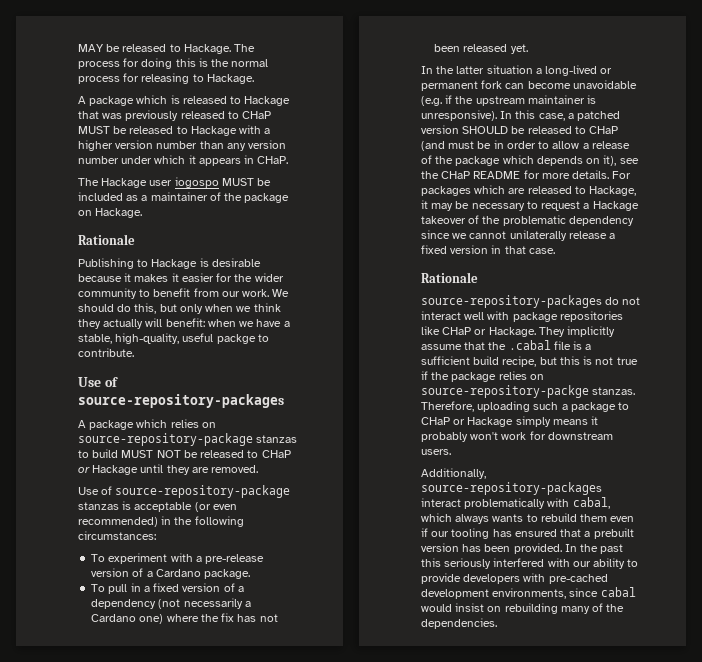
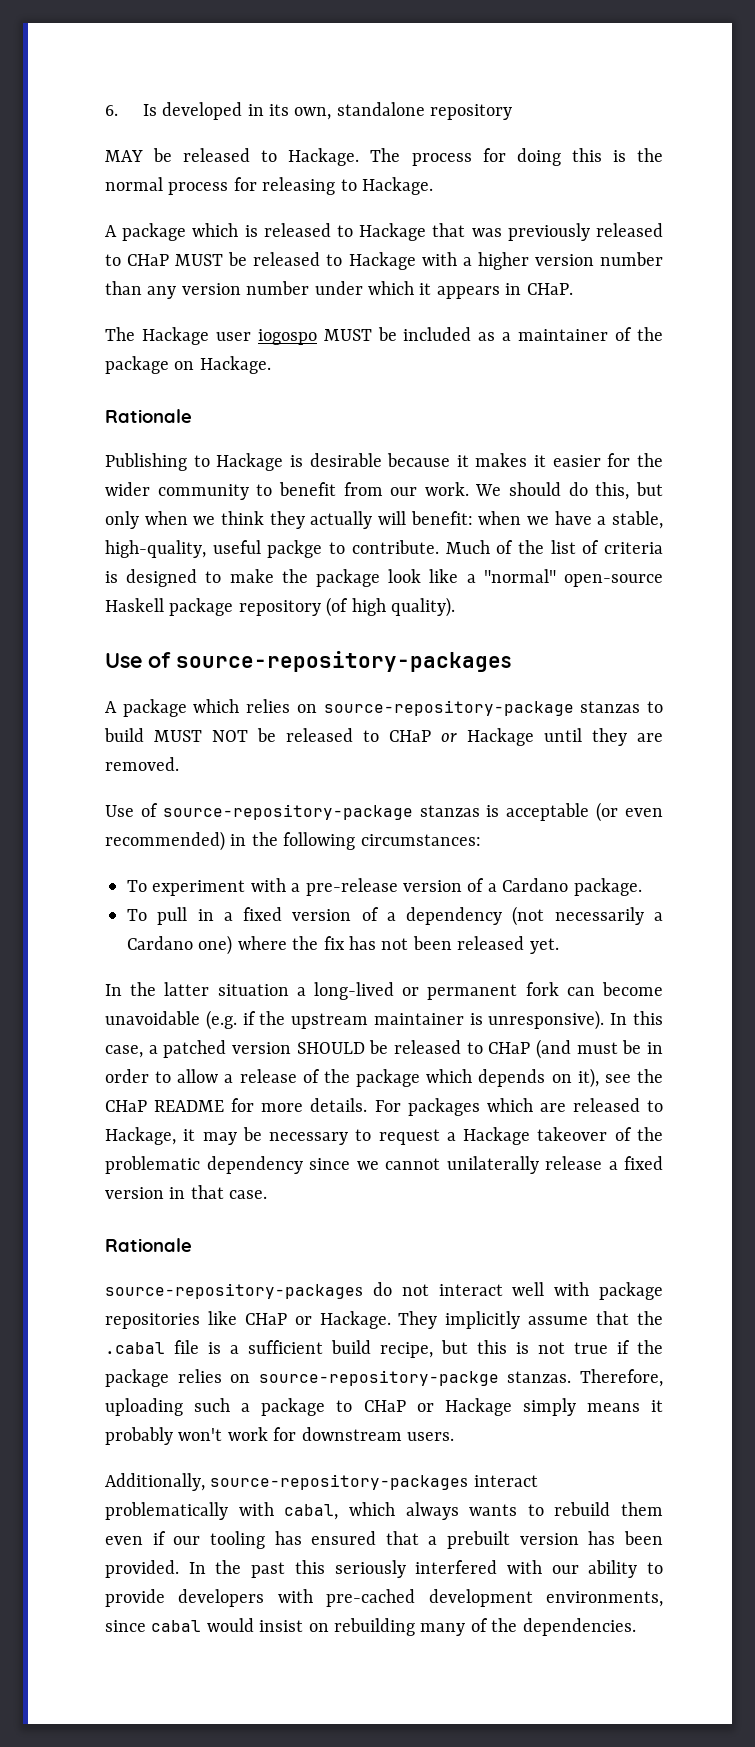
(78, 48) none -> [105,102,513,120] 6. Is developed in its own, standalone repository //
(134, 352) none -> [445,540,663,554] [105,569,663,587] [105,597,455,617] Much of the list of criteria is designed to make the package look like a "normal" open-source Haskell package repository (of high quality).

